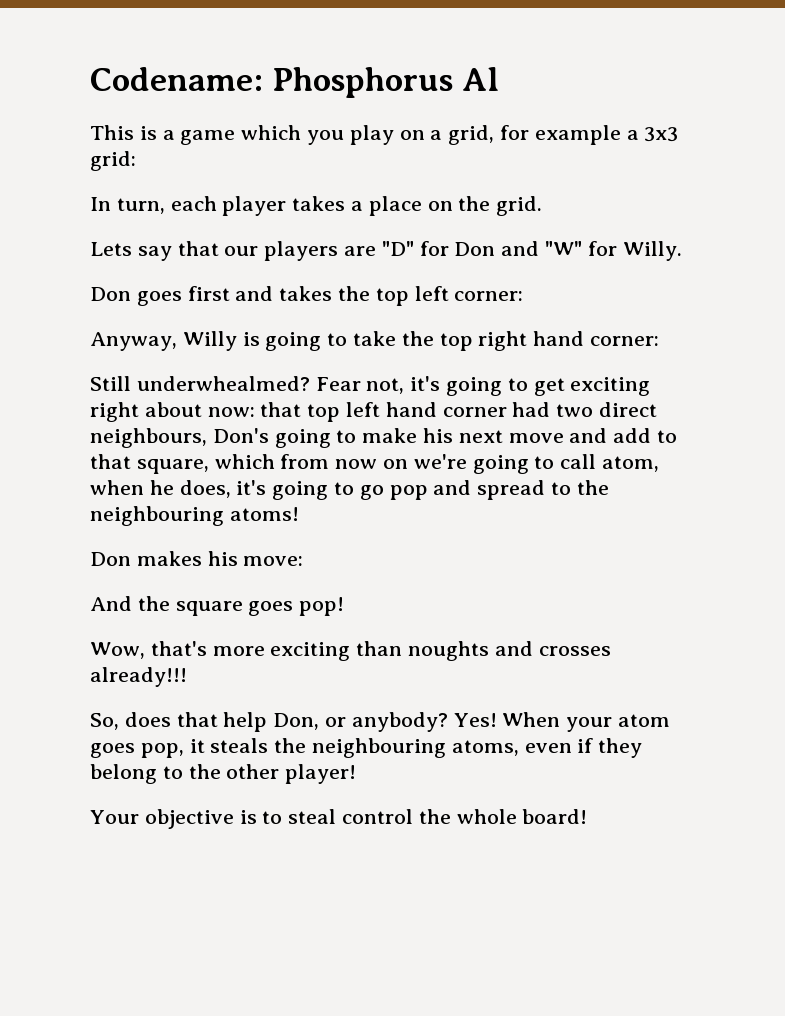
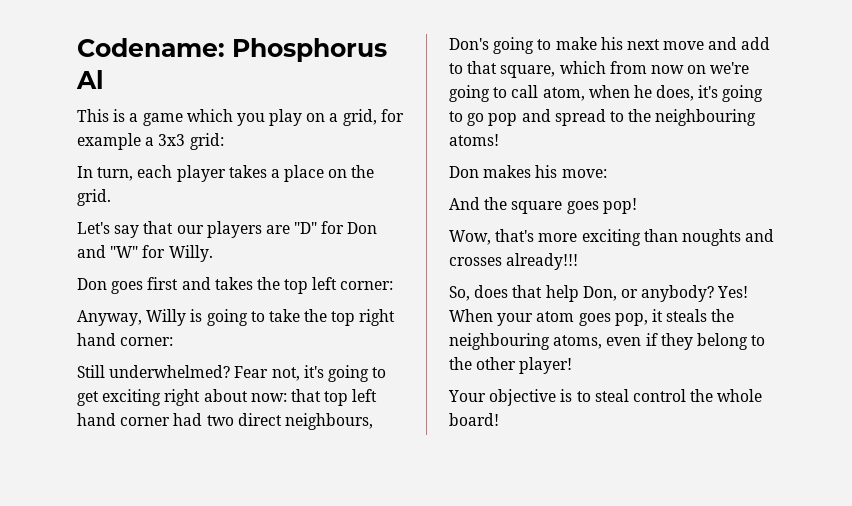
[90,242,132,256] Lets -> [77,222,110,234] Let's
[136,376,310,391] underwhealmed? -> [109,365,231,378] underwhelmed?

